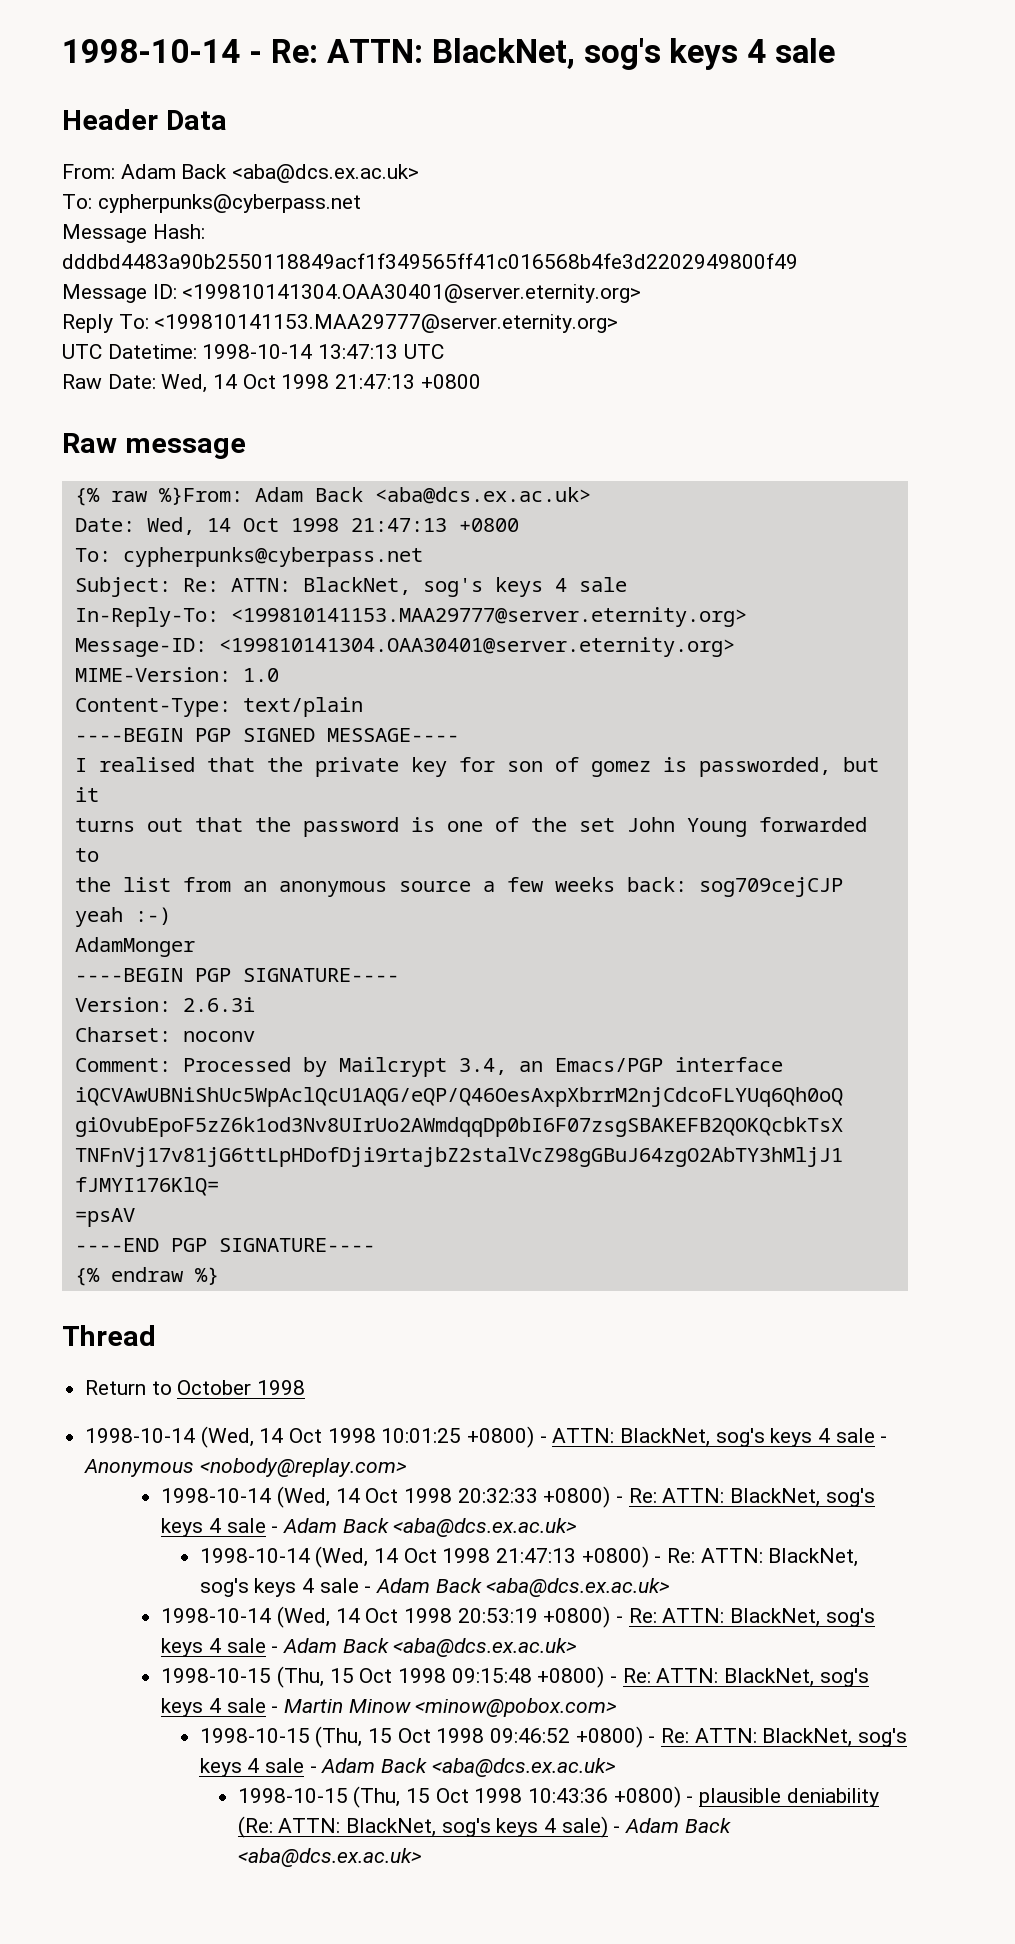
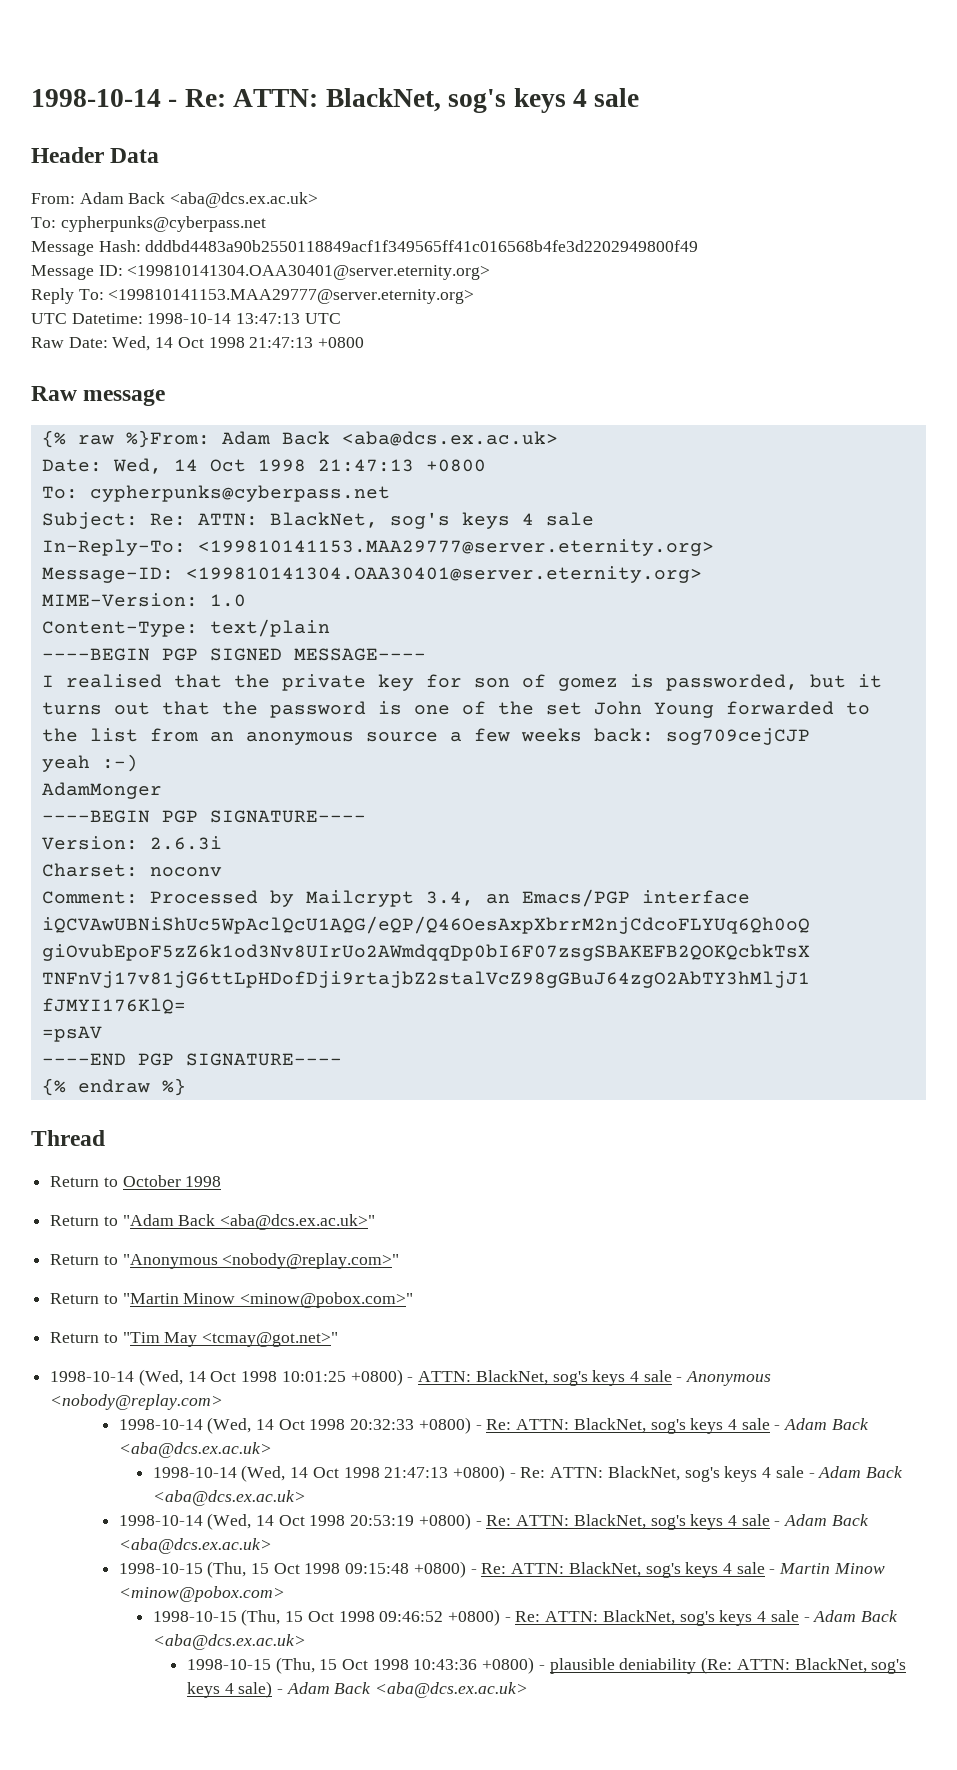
(306, 1387) none -> [50,1214,376,1230] [50,1253,400,1269] [50,1292,414,1308] [50,1332,339,1347] // Return to "Adam Back <aba@dcs.ex.ac.uk>" // Return to "Anonymous <nobody@replay.com>" // Return to "Martin Minow <minow@pobox.com>" // Return to "Tim May <tcmay@got.net>"

